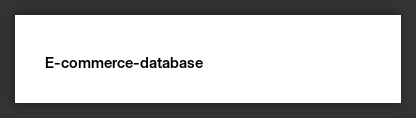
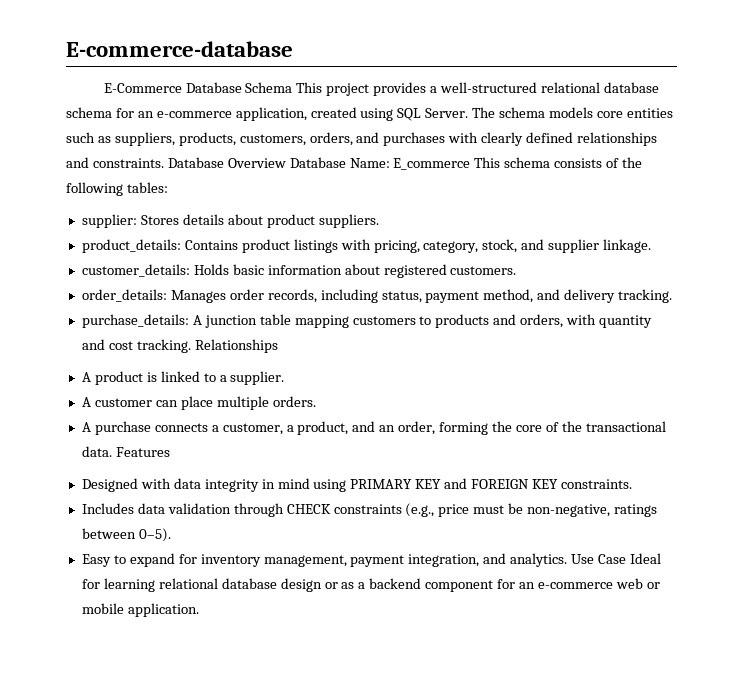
(203, 62) none -> [103,82,659,96] [66,107,673,121] [66,132,658,146] [66,157,643,170] [66,182,168,196] [81,214,379,228] [81,239,652,253] [81,264,517,278] [81,289,673,303] [81,314,653,328] [81,339,278,353] [81,371,285,385] [81,396,316,410] [81,421,666,435] [81,446,170,457] [81,478,632,492] [81,503,658,517] [81,528,171,542] [81,553,661,567] [81,578,660,592] [81,603,199,617] // E-Commerce Database Schema This project provides a well-structured relational database schema for an e-commerce application, created using SQL Server. The schema models core entities such as suppliers, products, customers, orders, and purchases with clearly defined relationships and constraints. Database Overview Database Name: E_commerce This schema consists of the following tables: // supplier: Stores details about product suppliers. // product_details: Contains product listings with pricing, category, stock, and supplier linkage. // customer_details: Holds basic information about registered customers. // order_details: Manages order records, including status, payment method, and delivery tracking. // purchase_details: A junction table mapping customers to products and orders, with quantity and cost tracking. Relationships // A product is linked to a supplier. // A customer can place multiple orders. // A purchase connects a customer, a product, and an order, forming the core of the transactional data. Features // Designed with data integrity in mind using PRIMARY KEY and FOREIGN KEY constraints. // Includes data validation through CHECK constraints (e.g., price must be non-negative, ratings between 0–5). // Easy to expand for inventory management, payment integration, and analytics. Use Case Ideal for learning relational database design or as a backend component for an e-commerce web or mobile application.

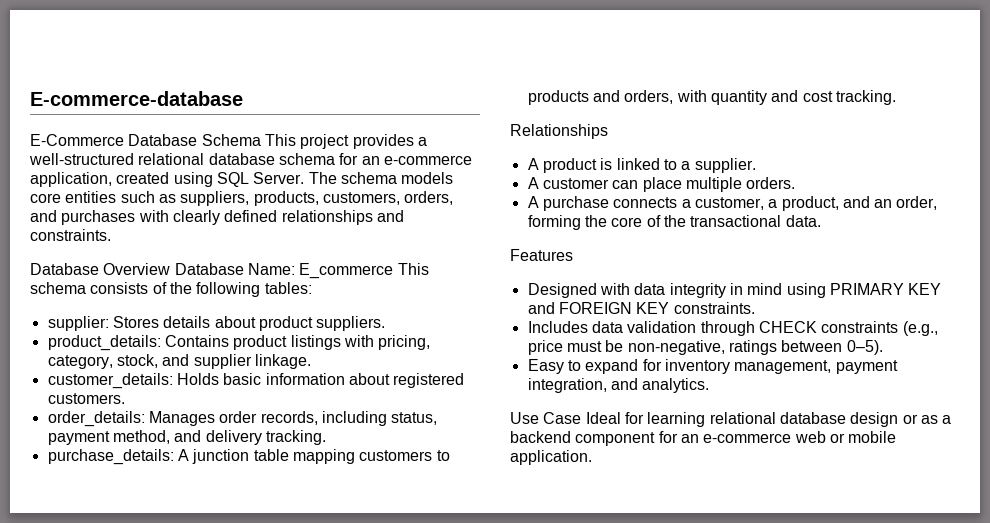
(164, 163) none -> (111, 235) //
(191, 346) none -> (896, 97) //
(112, 451) none -> (821, 221) //
(568, 560) none -> (710, 385) //

